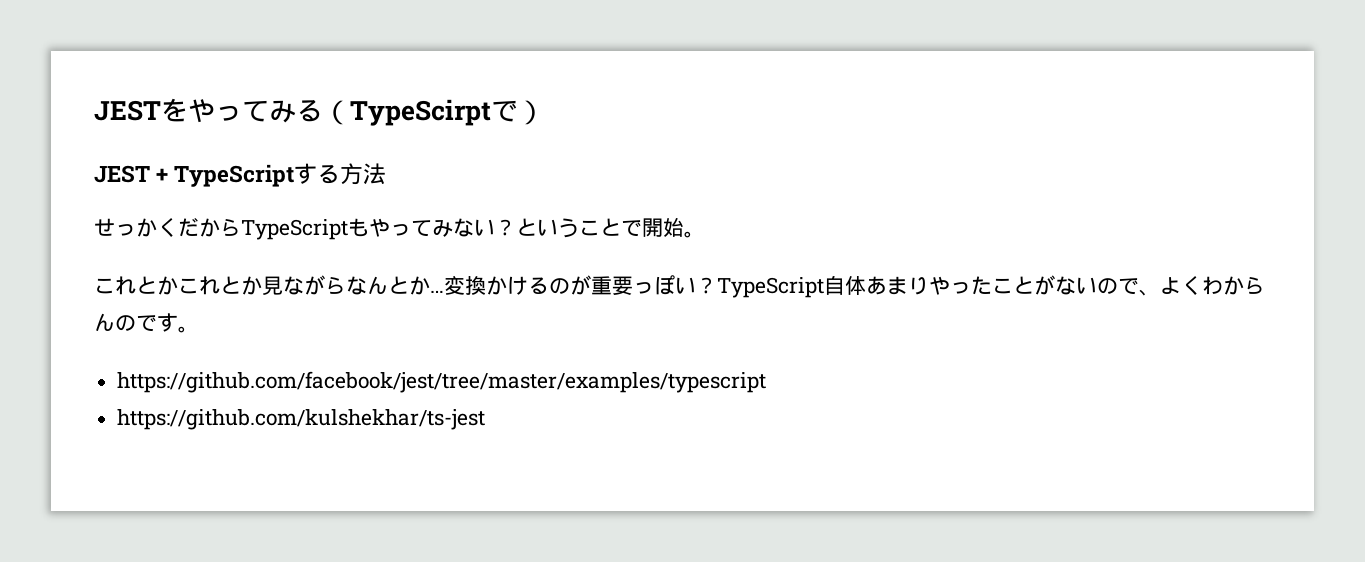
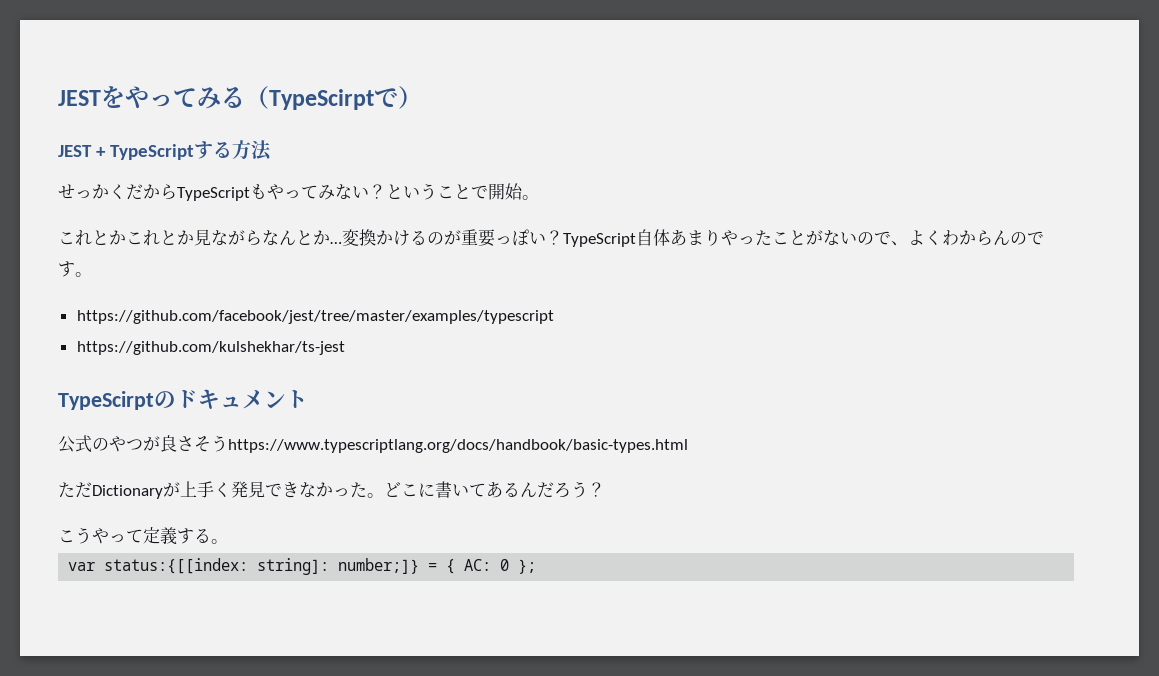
(486, 419) none -> [58,389,308,410] [58,435,688,453] [58,481,605,499] [58,527,228,545] [68,558,537,575] // TypeScirptのドキュメント // 公式のやつが良さそうhttps://www.typescriptlang.org/docs/handbook/basic-types.html // ただDictionaryが上手く発見できなかった。どこに書いてあるんだろう？ // こうやって定義する。 // var status:{[[index: string]: number;]} = { AC: 0 };

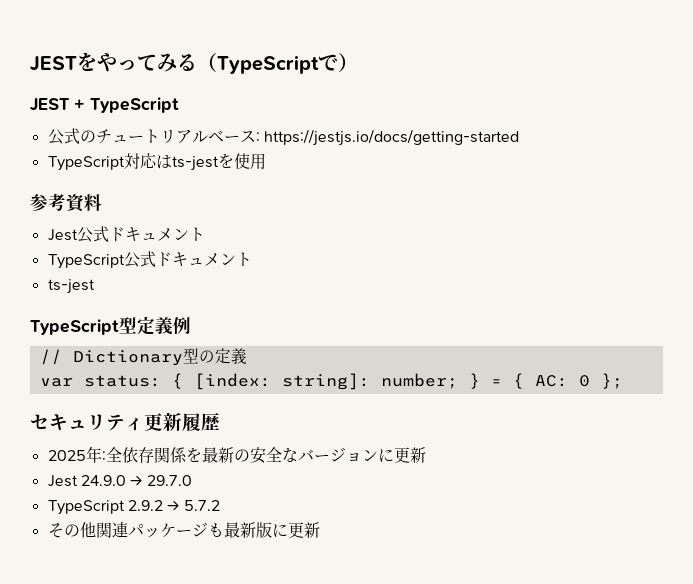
[269,89,374,110] TypeScirpt -> [217,55,319,74] TypeScript
[194,140,273,161] [58,183,539,201] [58,229,1044,247] [58,261,92,277] [76,310,554,324] [76,341,345,355] [58,389,308,410] [58,435,688,453] [58,481,605,499] [58,527,228,545] [68,558,420,575] する方法 // せっかくだからTypeScriptもやってみない？ということで開始。 // これとかこれとか見ながらなんとか…変換かけるのが重要っぽい？TypeScript自体あまりやったことがないので、よくわからんのです。 // https://github.com/facebook/jest/tree/master/examples/typescript // https://github.com/kulshekhar/ts-jest // TypeScirptのドキュメント // 公式のやつが良さそうhttps://www.typescriptlang.org/docs/handbook/basic-types.html // ただDictionaryが上手く発見できなかった。どこに書いてあるんだろう？ // こうやって定義する。 // var status:{[[index: string]: number;]} -> [47,128,519,146] [47,153,266,171] [30,193,102,212] [47,226,205,243] [47,251,252,269] [47,279,95,294] [30,316,191,335] [39,348,247,366] [39,373,480,390] // 公式のチュートリアルベース: https://jestjs.io/docs/getting-started // TypeScript対応はts-jestを使用 // 参考資料 // Jest公式ドキュメント // TypeScript公式ドキュメント // ts-jest // TypeScript型定義例 // // Dictionary型の定義 // var status: { [index: string]: number; }
(537, 566) none -> [30,412,220,431] [47,446,426,464] [47,475,192,487] [47,500,220,515] [47,521,320,538] // セキュリティ更新履歴 // 2025年:全依存関係を最新の安全なバージョンに更新 // Jest 24.9.0 → 29.7.0 // TypeScript 2.9.2 → 5.7.2 // その他関連パッケージも最新版に更新

